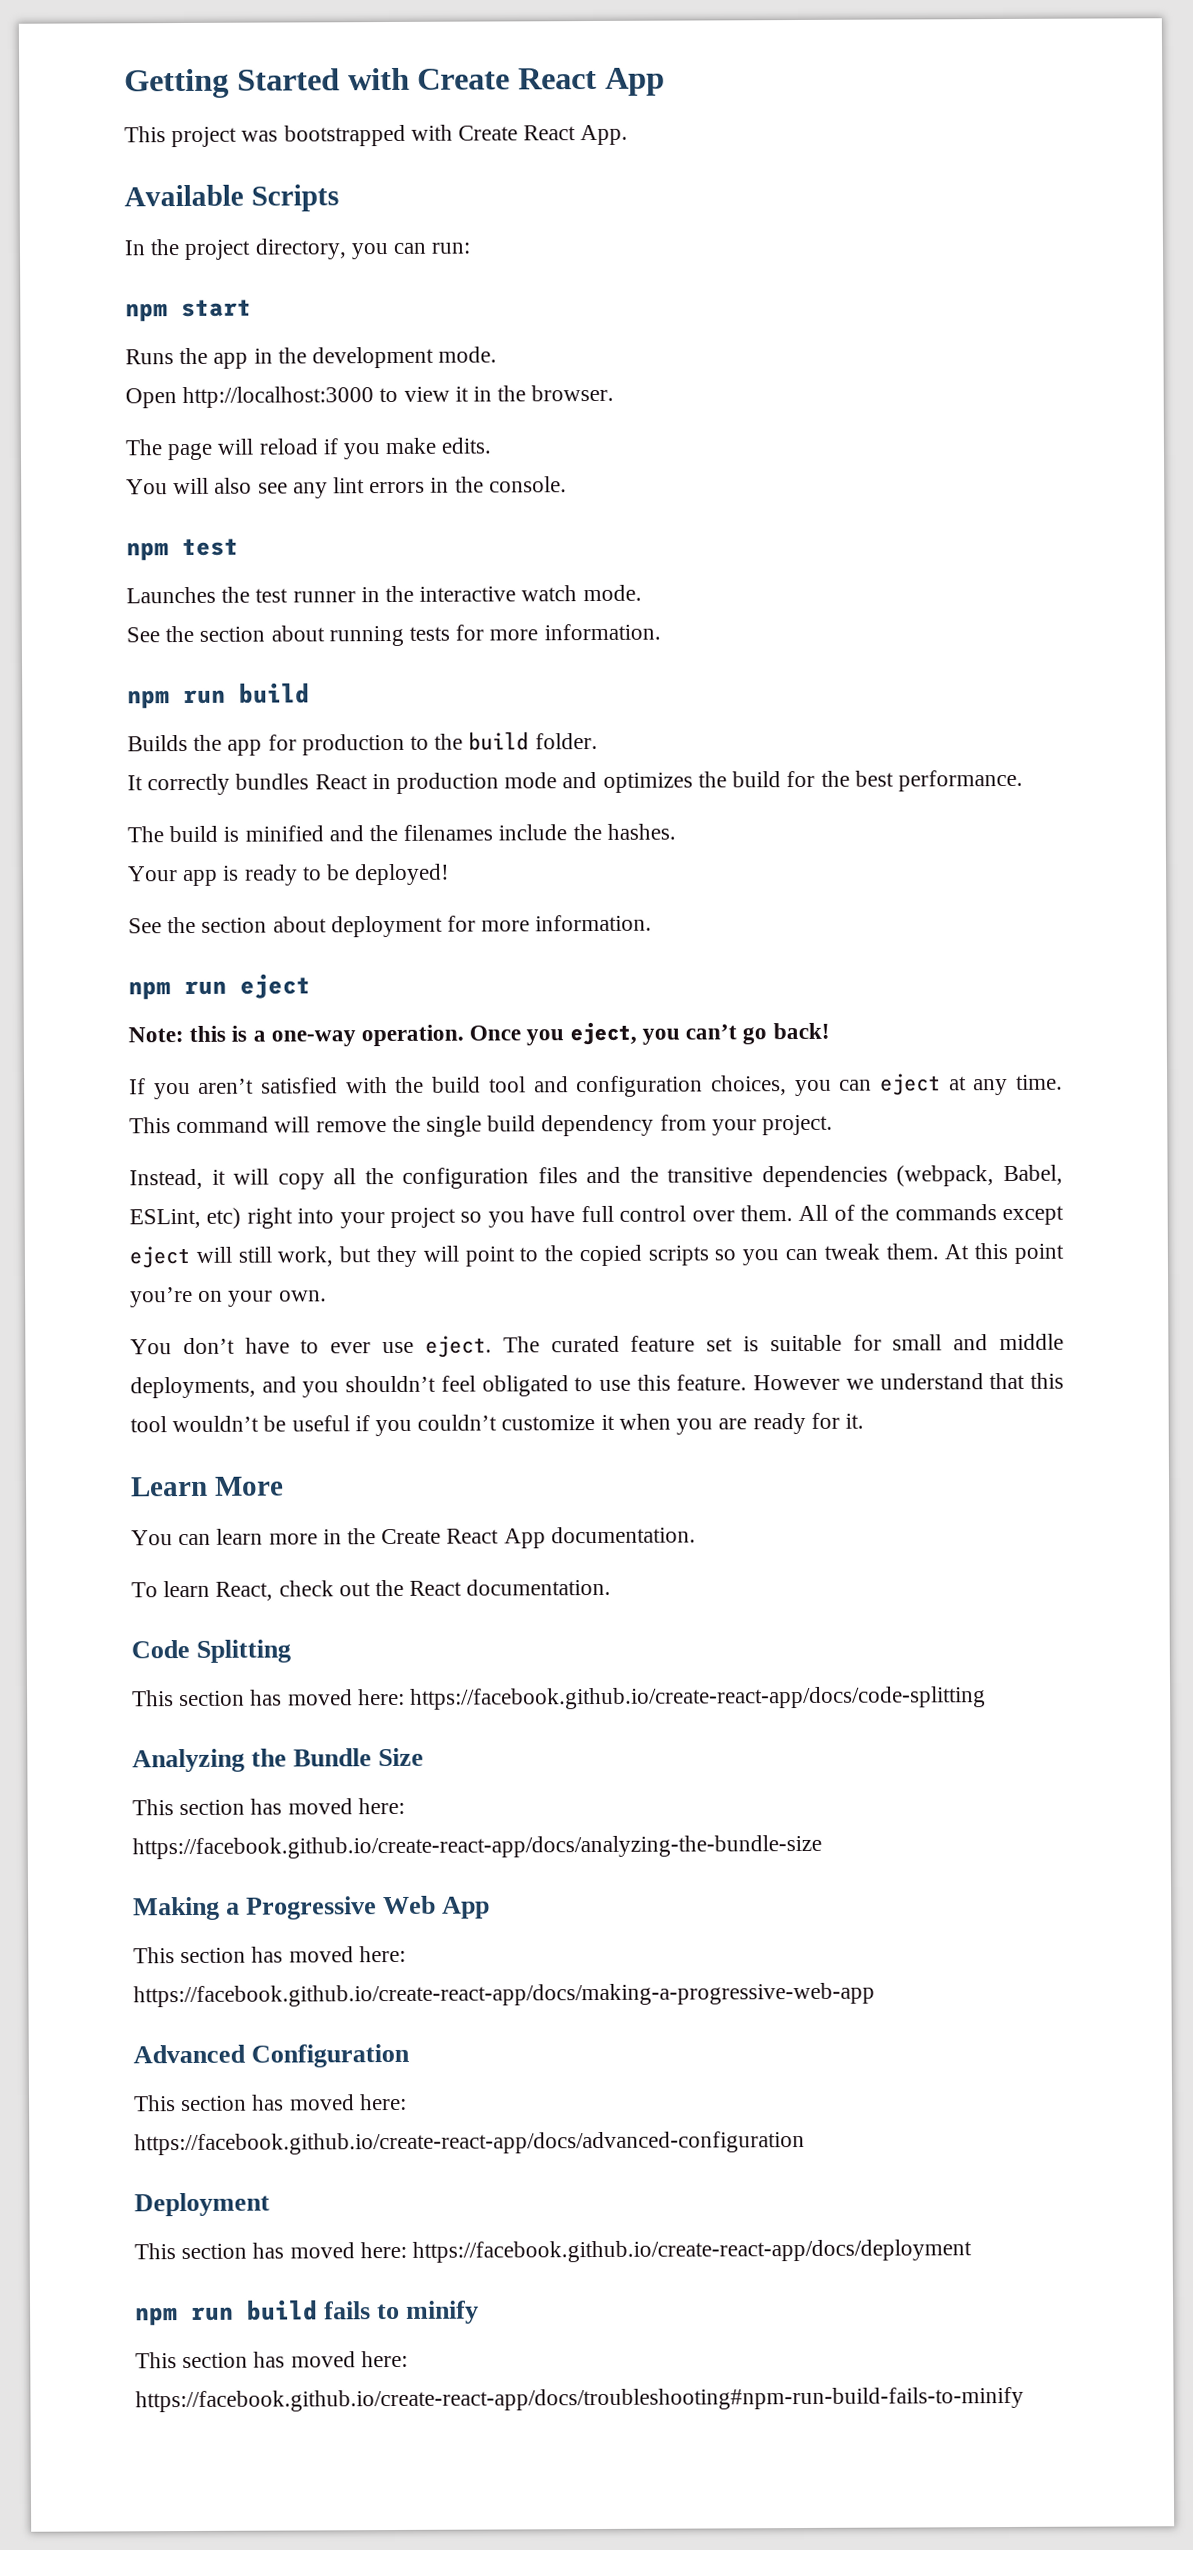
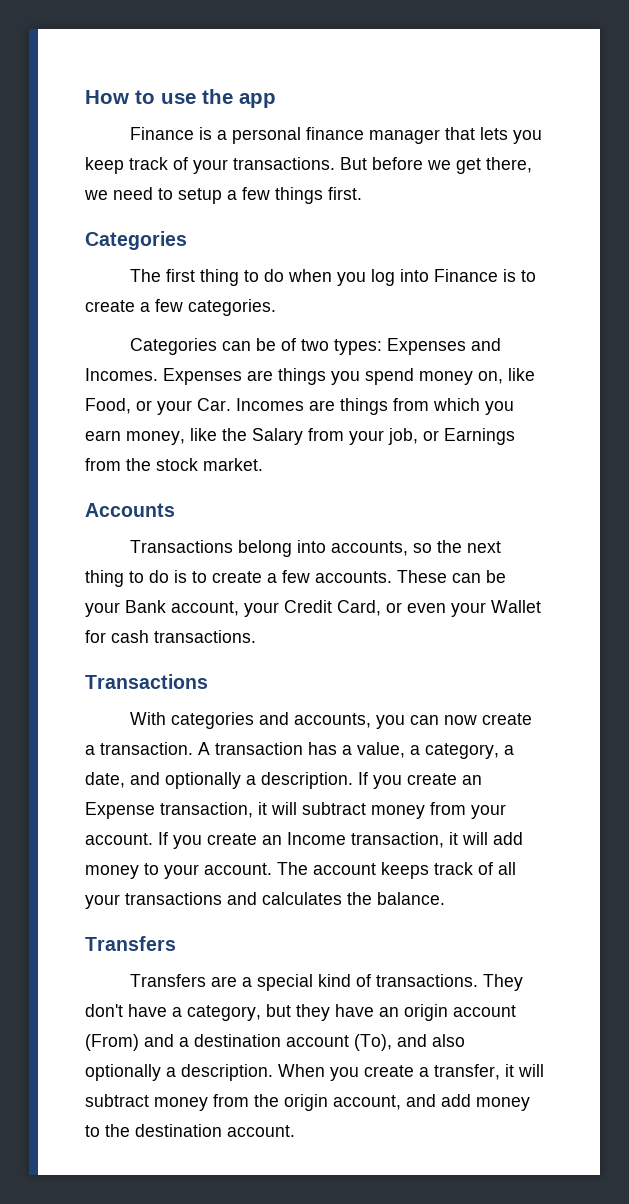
[124,67,665,99] [124,124,629,148] [124,184,339,212] [124,238,472,260] [125,299,252,322] [125,346,498,369] [125,384,615,409] [125,437,492,461] [126,476,567,499] [126,538,239,561] [126,584,642,604] [126,623,661,647] [127,682,310,709] [127,731,598,756] [127,769,1023,796] [127,823,676,843] [127,863,451,887] [128,914,653,938] [128,973,311,1000] [128,1021,830,1047] [129,1073,1063,1100] [129,1114,834,1137] [129,1164,1063,1190] [129,1204,1064,1229] [129,1242,1064,1269] [130,1286,327,1308] [130,1333,1064,1358] [130,1372,1064,1399] [130,1412,864,1437] [130,1476,284,1497] [131,1526,696,1549] [131,1578,612,1601] [131,1639,292,1663] [132,1686,987,1710] [132,1747,425,1773] [132,1797,405,1816] [132,1834,822,1860] [133,1895,491,1921] [133,1945,406,1964] [133,1982,875,2008] [133,2043,411,2068] [134,2093,407,2112] [134,2130,805,2156] [134,2192,270,2217] [134,2239,973,2263] [135,2299,480,2326] [135,2350,408,2369] [135,2386,1024,2413] Getting Started with Create React App // This project was bootstrapped with Create React App. // Available Scripts // In the project directory, you can run: // npm start // Runs the app in the development mode. // Open http://localhost:3000 to view it in the browser. // The page will reload if you make edits. // You will also see any lint errors in the console. // npm test // Launches the test runner in the interactive watch mode. // See the section about running tests for more information. // npm run build // Builds the app for production to the build folder. // It correctly bundles React in production mode and optimizes the build for the best performance. // The build is minified and the filenames include the hashes. // Your app is ready to be deployed! // See the section about deployment for more information. // npm run eject // Note: this is a one-way operation. Once you eject, you can’t go back! // If you aren’t satisfied with the build tool and configuration choices, you can eject at any time. This command will remove the single build dependency from your project. // Instead, it will copy all the configuration files and the transitive dependencies (webpack, Babel, ESLint, etc) right into your project so you have full control over them. All of the commands except eject will still work, but they will point to the copied scripts so you can tweak them. At this point you’re on your own. // You don’t have to ever use eject. The curated feature set is suitable for small and middle deployments, and you shouldn’t feel obligated to use this feature. However we understand that this tool wouldn’t be useful if you couldn’t customize it when you are ready for it. // Learn More // You can learn more in the Create React App documentation. // To learn React, check out the React documentation. // Code Splitting // This section has moved here: https://facebook.github.io/create-react-app/docs/code-splitting // Analyzing the Bundle Size // This section has moved here: https://facebook.github.io/create-react-app/docs/analyzing-the-bundle-size // Making a Progressive Web App // This section has moved here: https://facebook.github.io/create-react-app/docs/making-a-progressive-web-app // Advanced Configuration // This section has moved here: https://facebook.github.io/create-react-app/docs/advanced-configuration // Deployment // This section has moved here: https://facebook.github.io/create-react-app/docs/deployment // npm run build fails to minify // This section has moved here: https://facebook.github.io/create-react-app/docs/troubleshooting#npm-run-build-fails-to-minify -> [85,89,276,108] [130,127,543,144] [85,157,532,174] [84,187,362,204] [85,231,187,250] [130,269,537,286] [85,299,276,316] [130,338,502,355] [85,368,535,385] [85,398,514,415] [85,428,515,445] [85,458,263,471] [85,503,175,517] [130,540,502,557] [85,570,506,587] [85,600,541,617] [85,630,256,643] [85,674,208,689] [130,712,533,729] [85,742,514,759] [85,772,482,789] [85,802,506,819] [85,832,523,849] [85,862,516,879] [85,892,445,909] [85,936,176,951] [130,974,524,991] [85,1004,516,1021] [85,1034,465,1051] [85,1064,544,1081] [85,1094,530,1111] [85,1124,295,1137] How to use the app // Finance is a personal finance manager that lets you keep track of your transactions. But before we get there, we need to setup a few things first. // Categories // The first thing to do when you log into Finance is to create a few categories. // Categories can be of two types: Expenses and Incomes. Expenses are things you spend money on, like Food, or your Car. Incomes are things from which you earn money, like the Salary from your job, or Earnings from the stock market. // Accounts // Transactions belong into accounts, so the next thing to do is to create a few accounts. These can be your Bank account, your Credit Card, or even your Wallet for cash transactions. // Transactions // With categories and accounts, you can now create a transaction. A transaction has a value, a category, a date, and optionally a description. If you create an Expense transaction, it will subtract money from your account. If you create an Income transaction, it will add money to your account. The account keeps track of all your transactions and calculates the balance. // Transfers // Transfers are a special kind of transactions. They don't have a category, but they have an origin account (From) and a destination account (To), and also optionally a description. When you create a transfer, it will subtract money from the origin account, and add money to the destination account.

